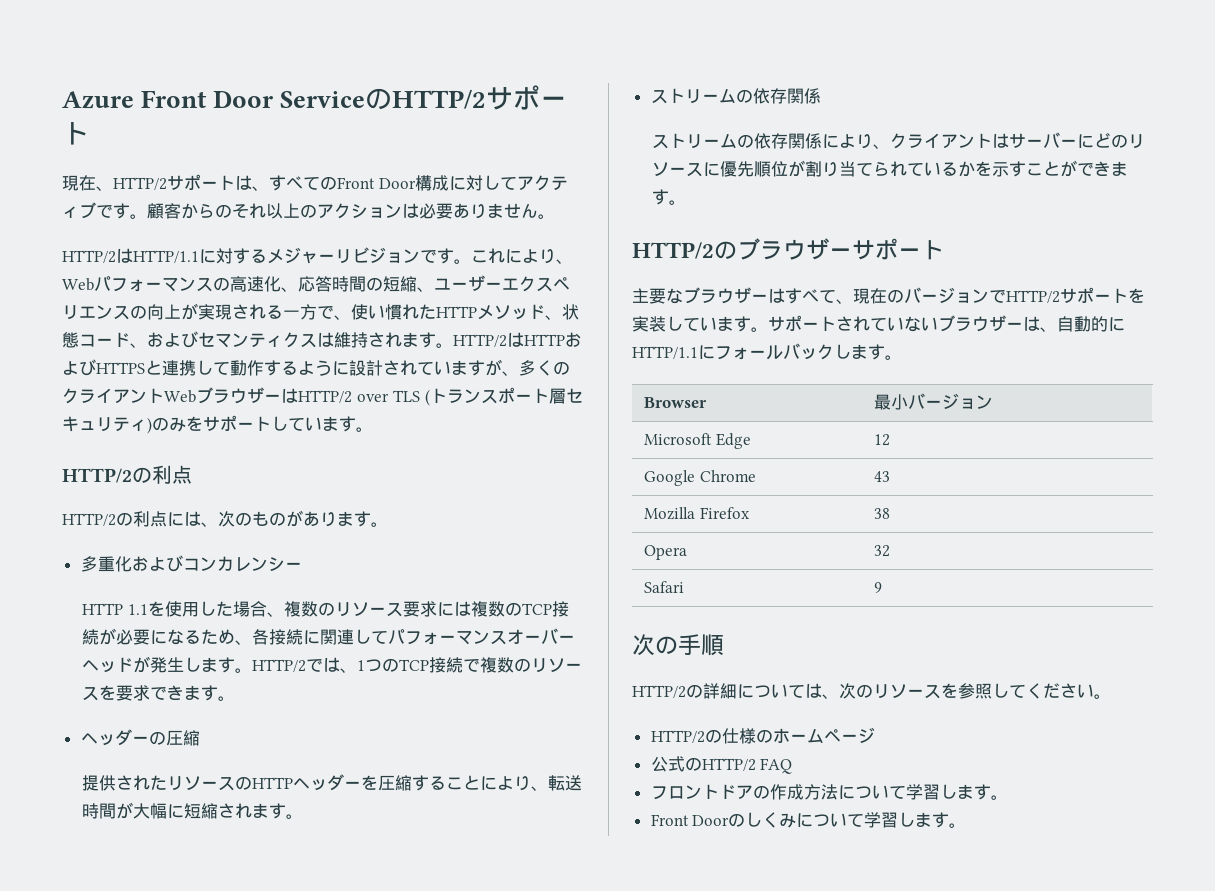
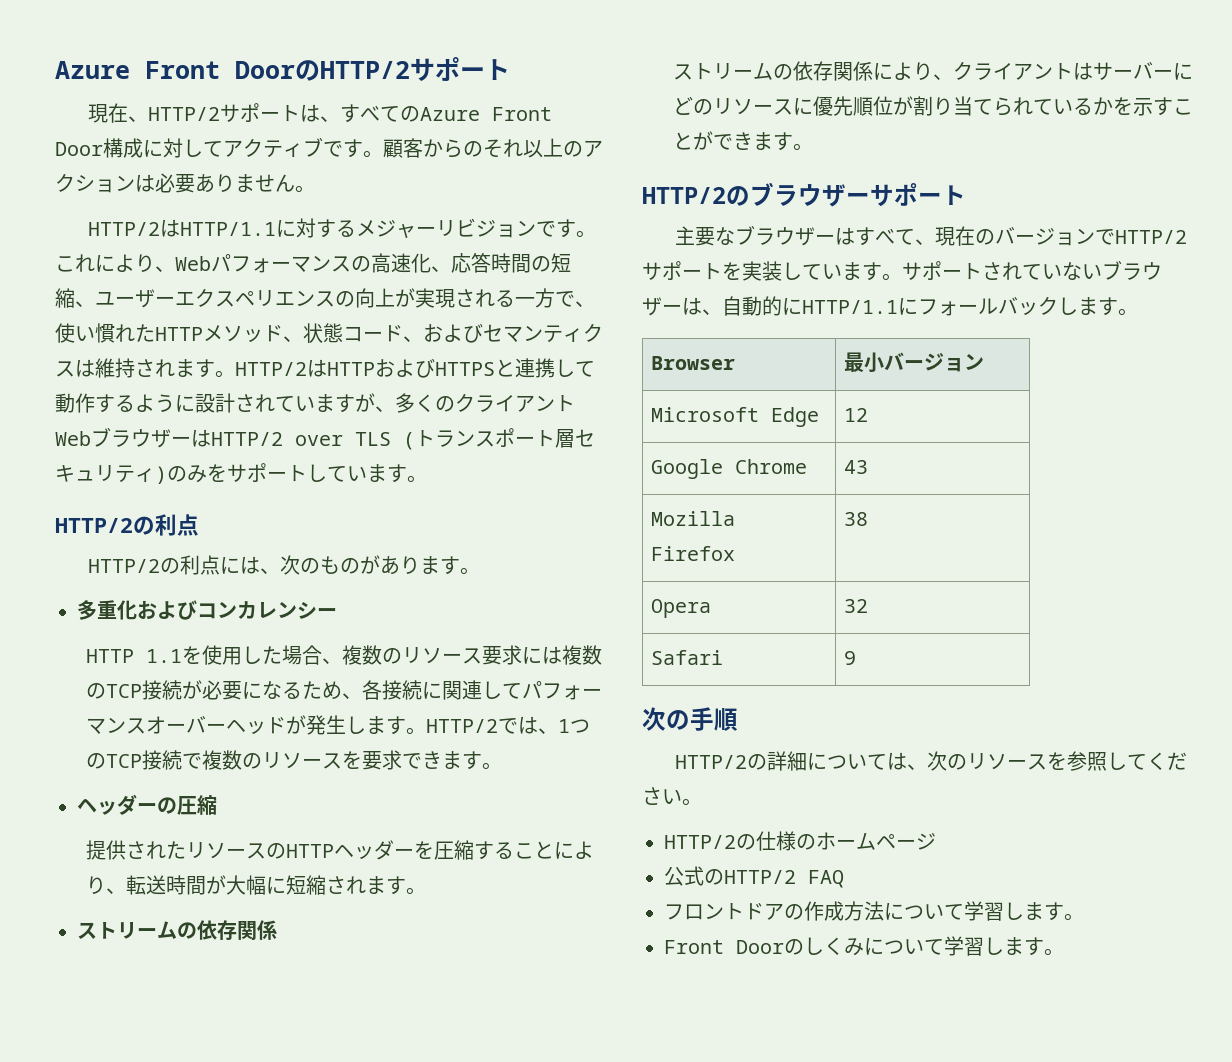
[62,90,366,109] Azure Front Door Service -> [55,61,295,79] Azure Front Door
(337, 183) none -> [419,107,480,121] Azure

